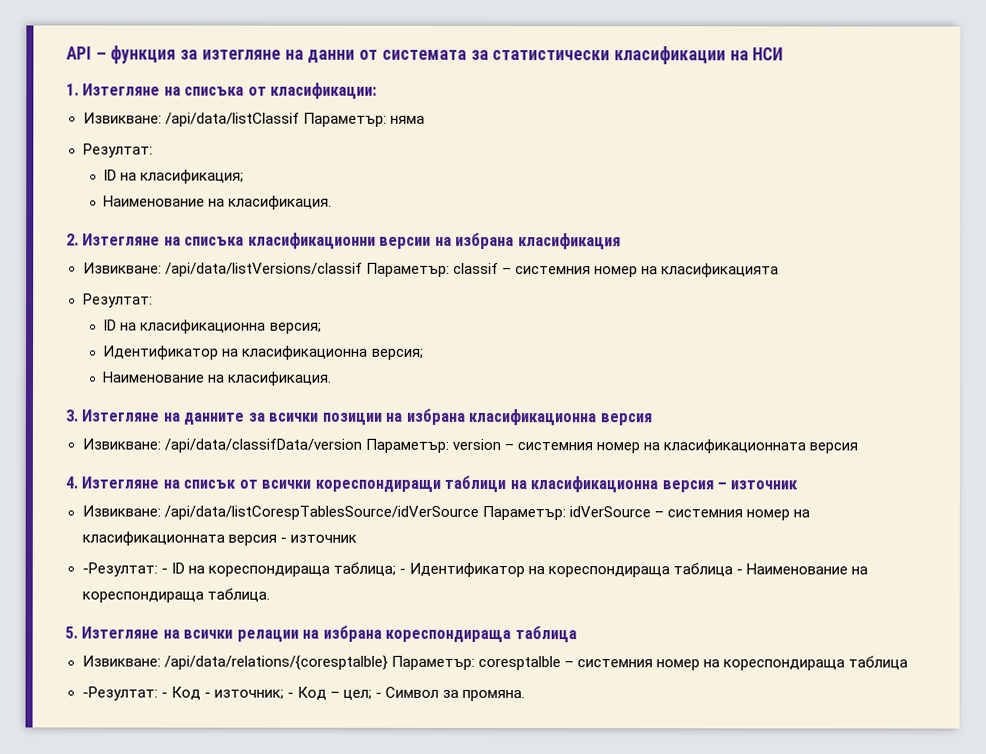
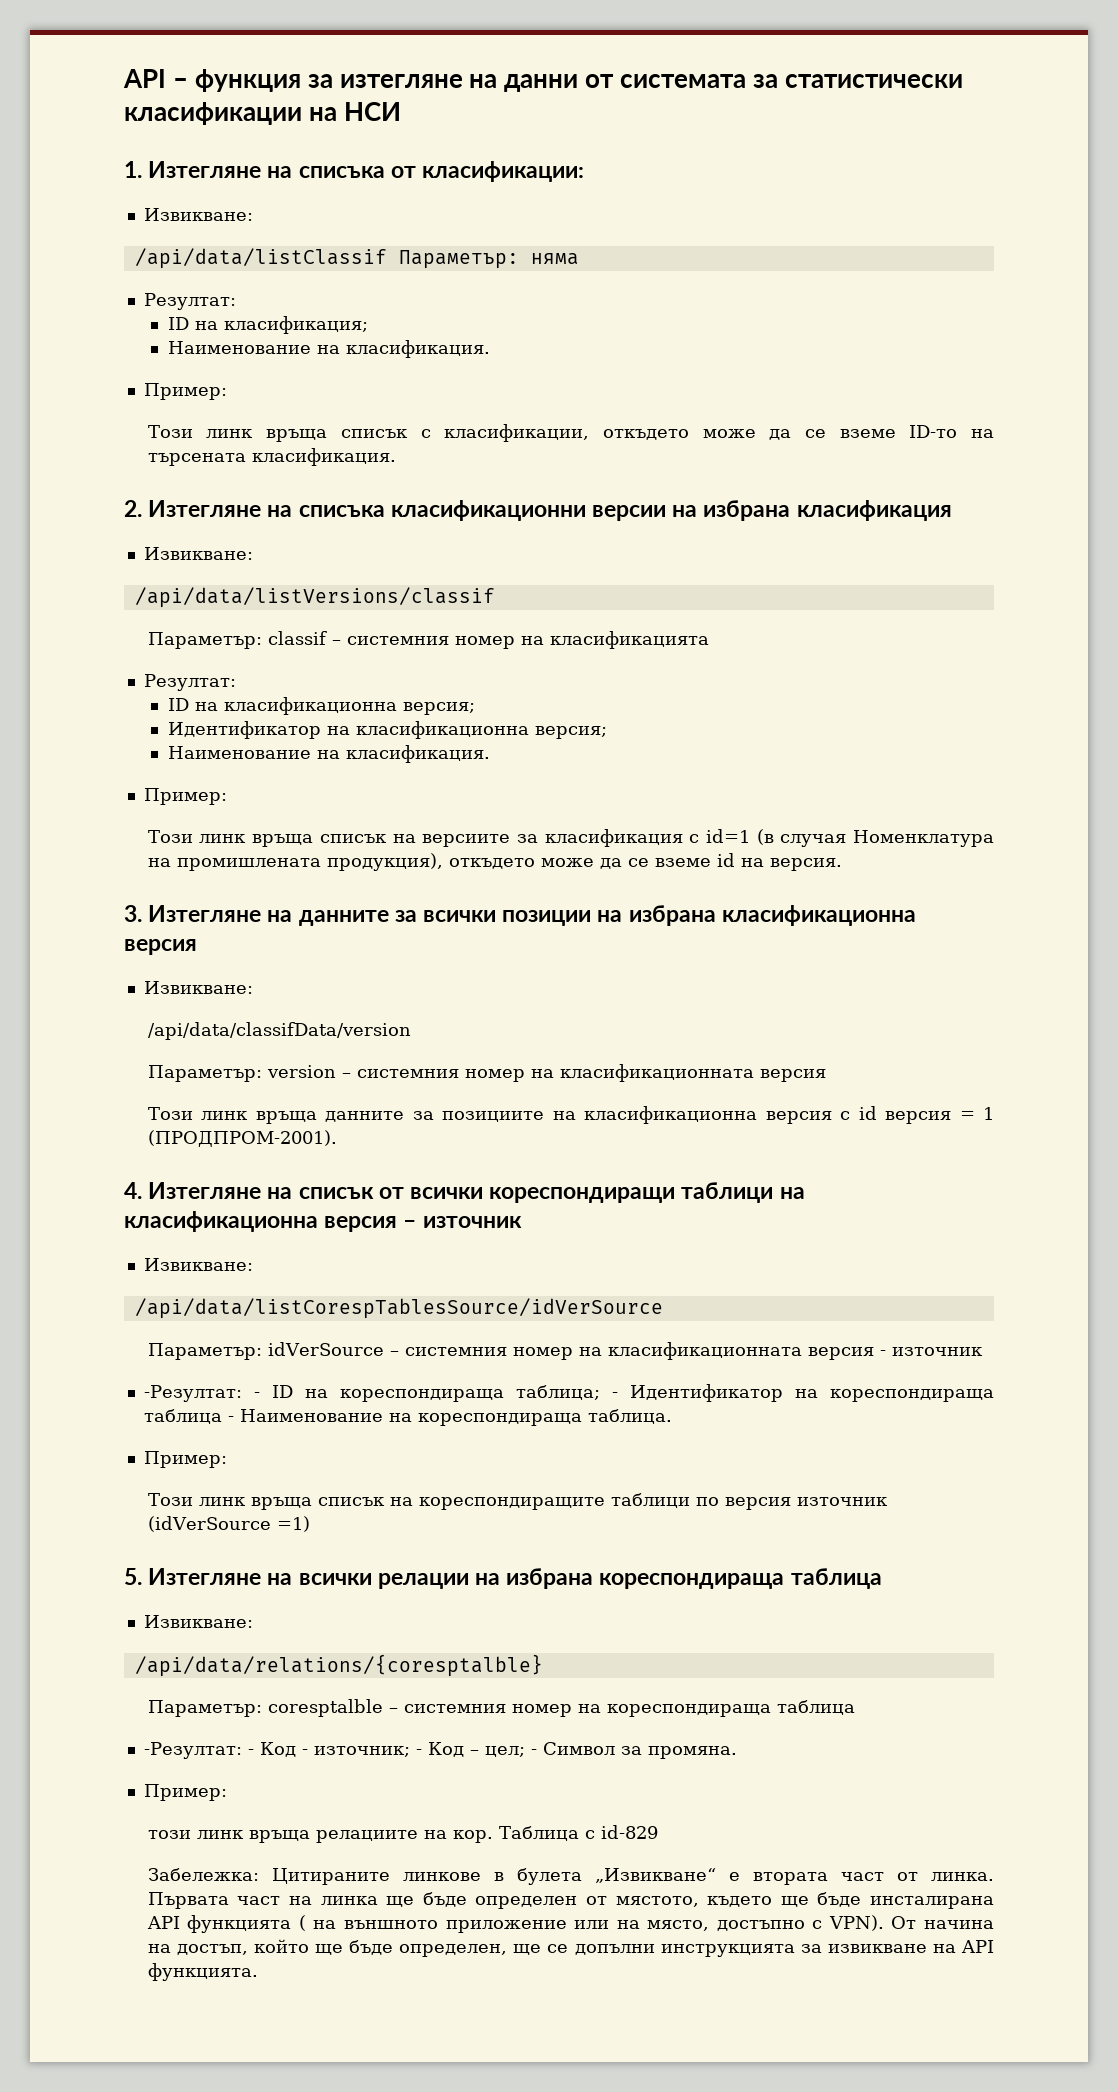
(162, 118) none -> (253, 214) //
(333, 202) none -> [143,383,227,400] [147,424,995,442] [147,448,396,466] // Пример: // Този линк връща списък с класификации, откъдето може да се вземе ID-то на търсената класификация.
(162, 268) none -> (253, 553) //
(363, 269) none -> (495, 597) //
(333, 378) none -> [143,788,227,805] [147,829,995,847] [147,853,842,871] // Пример: // Този линк връща списък на версиите за класификация с id=1 (в случая Номенклатура на промишлената продукция), откъдето може да се вземе id на версия.
(161, 444) none -> (253, 987) //
(362, 445) none -> (411, 1031) //
(858, 448) none -> [147,1106,994,1124] [147,1130,337,1147] // Този линк връща данните за позициите на класификационна версия с id версия = 1 (ПРОДПРОМ-2001).
(161, 511) none -> (253, 1264) //
(479, 512) none -> (663, 1308) //
(270, 594) none -> [143,1451,227,1468] [147,1493,888,1510] [147,1516,310,1532] // Пример: // Този линк връща списък на кореспондиращите таблици по версия източник (idVerSource =1)
(161, 661) none -> (253, 1621) //
(388, 662) none -> (543, 1665) //
(526, 695) none -> [143,1784,227,1801] [147,1825,658,1843] [147,1868,994,1885] [147,1892,995,1909] [146,1915,994,1933] [147,1939,994,1957] [147,1963,258,1981] // Пример: // този линк връща релациите на кор. Таблица с id-829 // Забележка: Цитираните линкове в булета „Извикване“ е втората част от линка. Първата част на линка ще бъде определен от мястото, където ще бъде инсталирана API функцията ( на външното приложение или на място, достъпно с VPN). От начина на достъп, който ще бъде определен, ще се допълни инструкцията за извикване на API функцията.

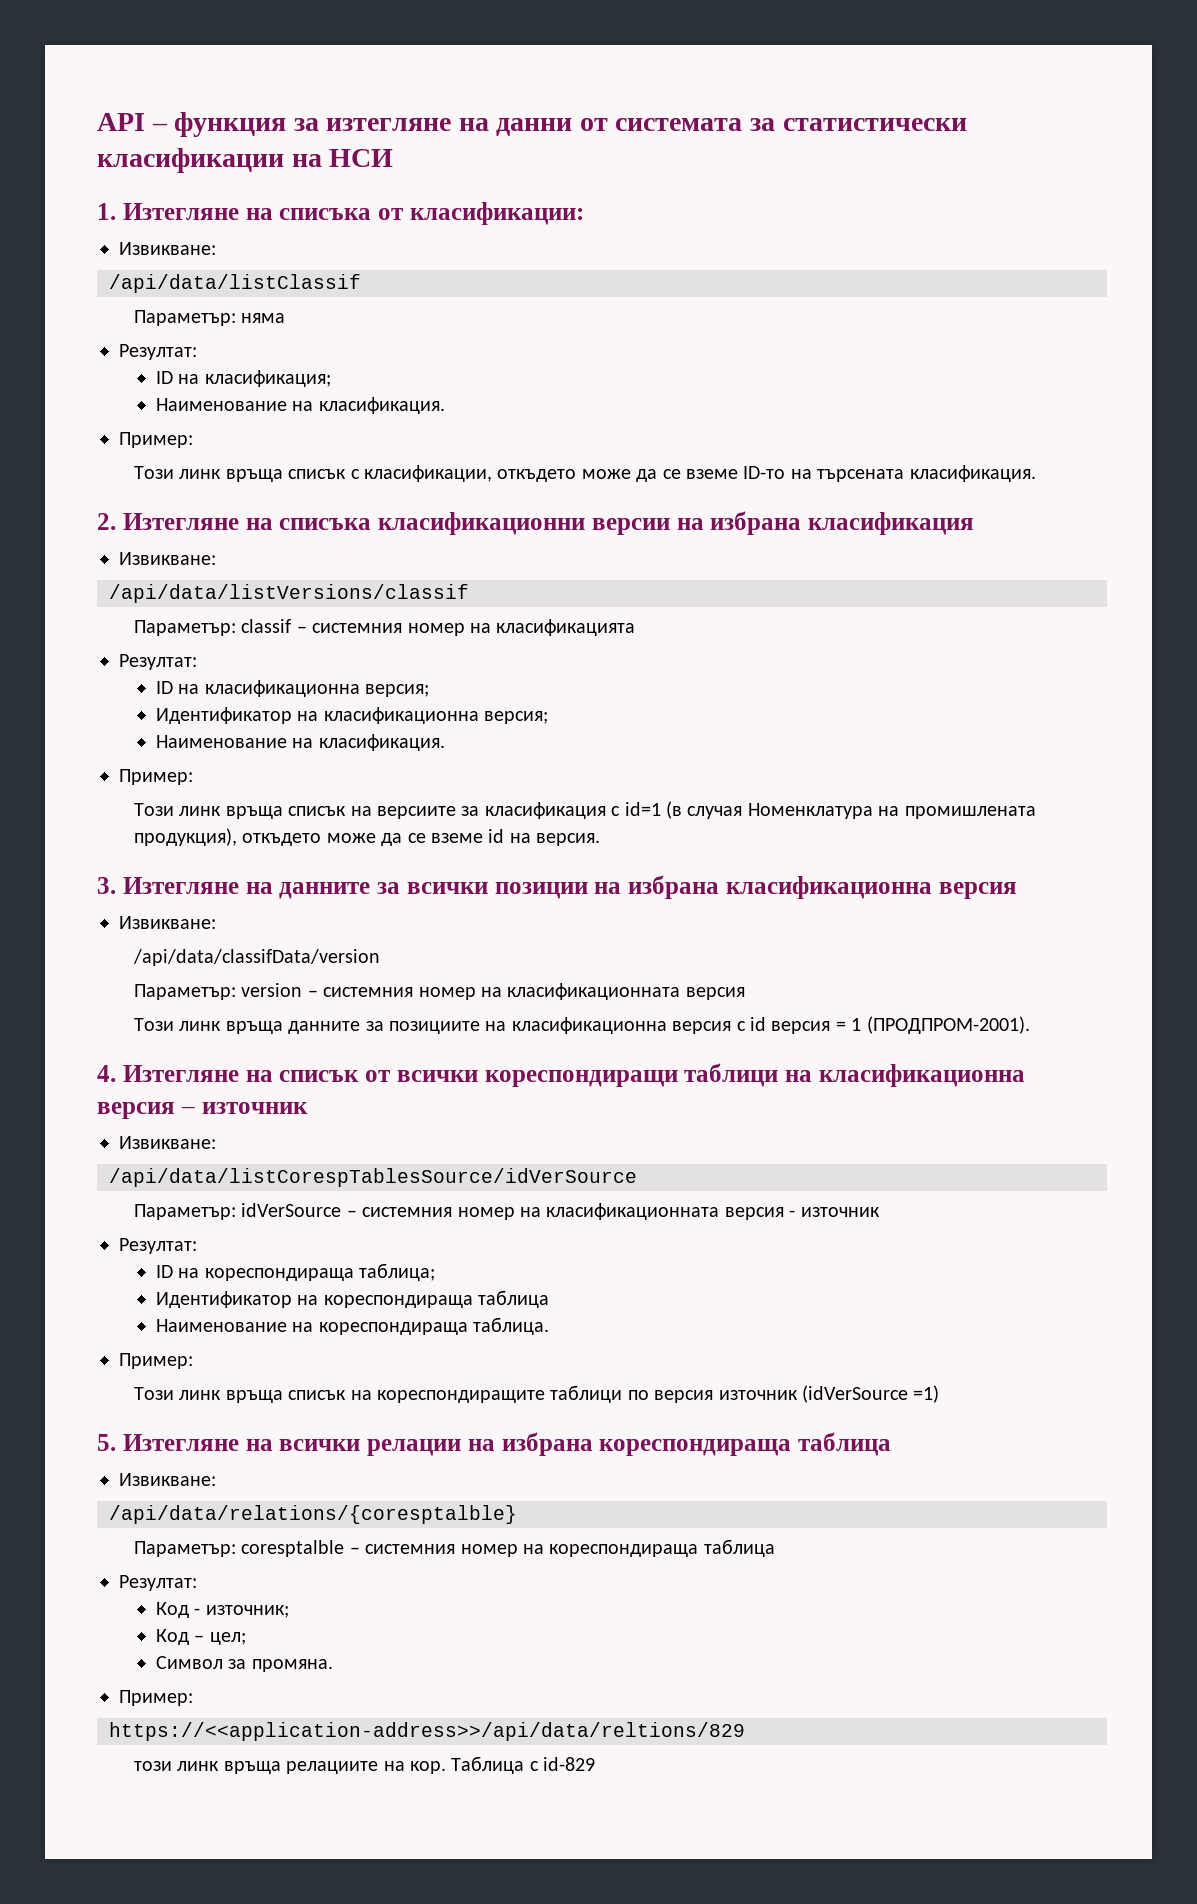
(387, 258) none -> (361, 283) //
[143,1385,260,1402] -Резултат: - -> [119,1238,197,1254] Резултат: //
[611,1392,618,1398] - -> (436, 1272) //
[227,1416,234,1422] - -> (550, 1299) //
[143,1742,254,1759] -Резултат: - -> [119,1575,197,1591] Резултат: //
[415,1749,422,1755] - -> (289, 1611) //
[530,1749,537,1755] - -> (246, 1638) //
(227, 1792) none -> [109,1722,745,1741] // https://<<application-address>>/api/data/reltions/829
[147,1868,994,1885] [147,1892,995,1909] [146,1915,994,1933] [147,1939,994,1957] [147,1963,258,1981] // Забележка: Цитираните линкове в булета „Извикване“ е втората част от линка. Първата част на линка ще бъде определен от мястото, където ще бъде инсталирана API функцията ( на външното приложение или на място, достъпно с VPN). От начина на достъп, който ще бъде определен, ще се допълни инструкцията за извикване на API функцията. -> (596, 1764) none

